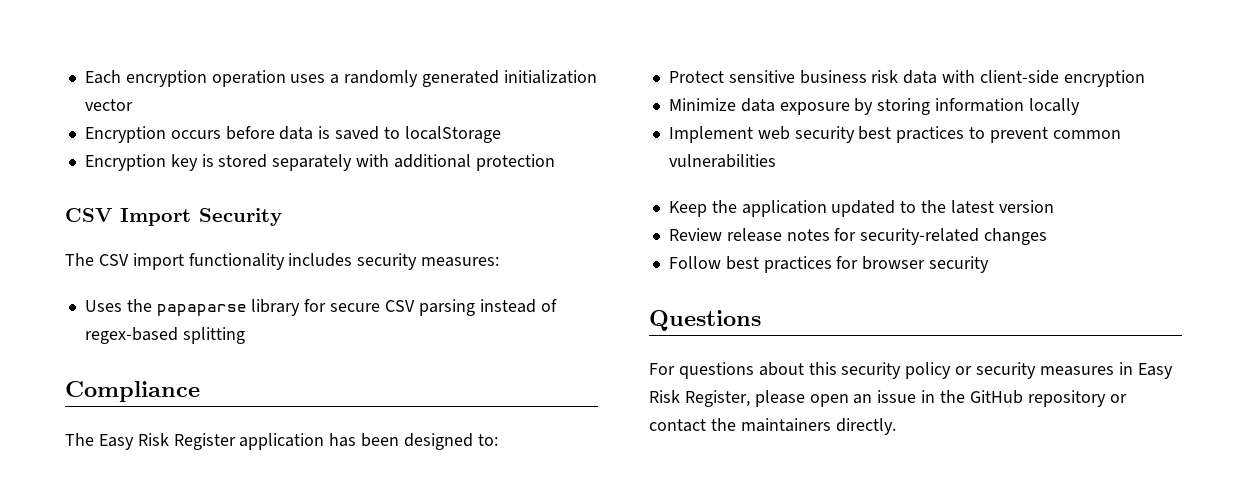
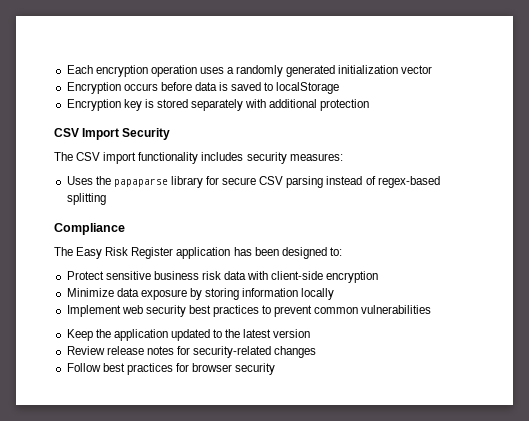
[649,310,761,331] [649,362,1173,379] [649,390,1127,407] [649,418,896,435] // Questions // For questions about this security policy or security measures in Easy Risk Register, please open an issue in the GitHub repository or contact the maintainers directly. -> (276, 369) none

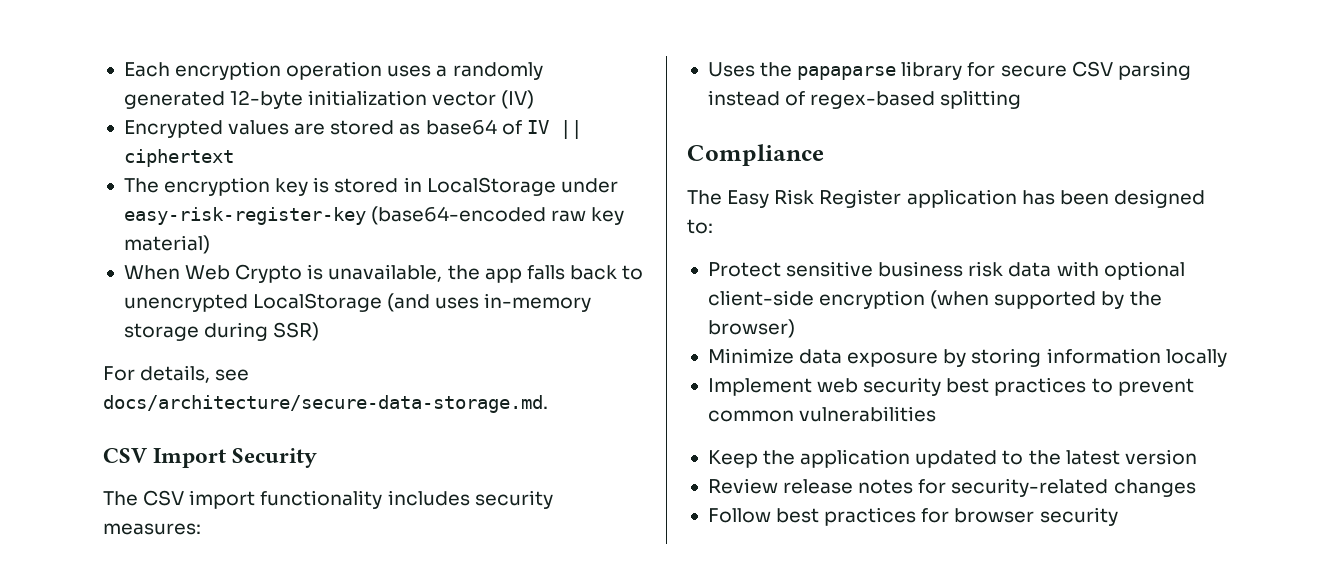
(336, 71) none -> [230,90,304,109] 12-byte
[66,82,340,94] [66,99,370,111] // Encryption occurs before data is saved to localStorage // Encryption key is stored separately with additional protection -> [501,90,535,109] [123,119,582,139] [123,149,234,167] [123,177,618,196] [123,206,625,225] [123,235,210,254] [123,264,644,283] [123,293,592,312] [123,322,320,341] [103,365,250,383] [103,395,548,413] (IV) // Encrypted values are stored as base64 of IV || ciphertext // The encryption key is stored in LocalStorage under easy-risk-register-key (base64-encoded raw key material) // When Web Crypto is unavailable, the app falls back to unencrypted LocalStorage (and uses in-memory storage during SSR) // For details, see docs/architecture/secure-data-storage.md.
(269, 275) none -> [1103,261,1185,280] optional
(379, 277) none -> [930,290,1162,309] [707,319,795,338] (when supported by the browser)

